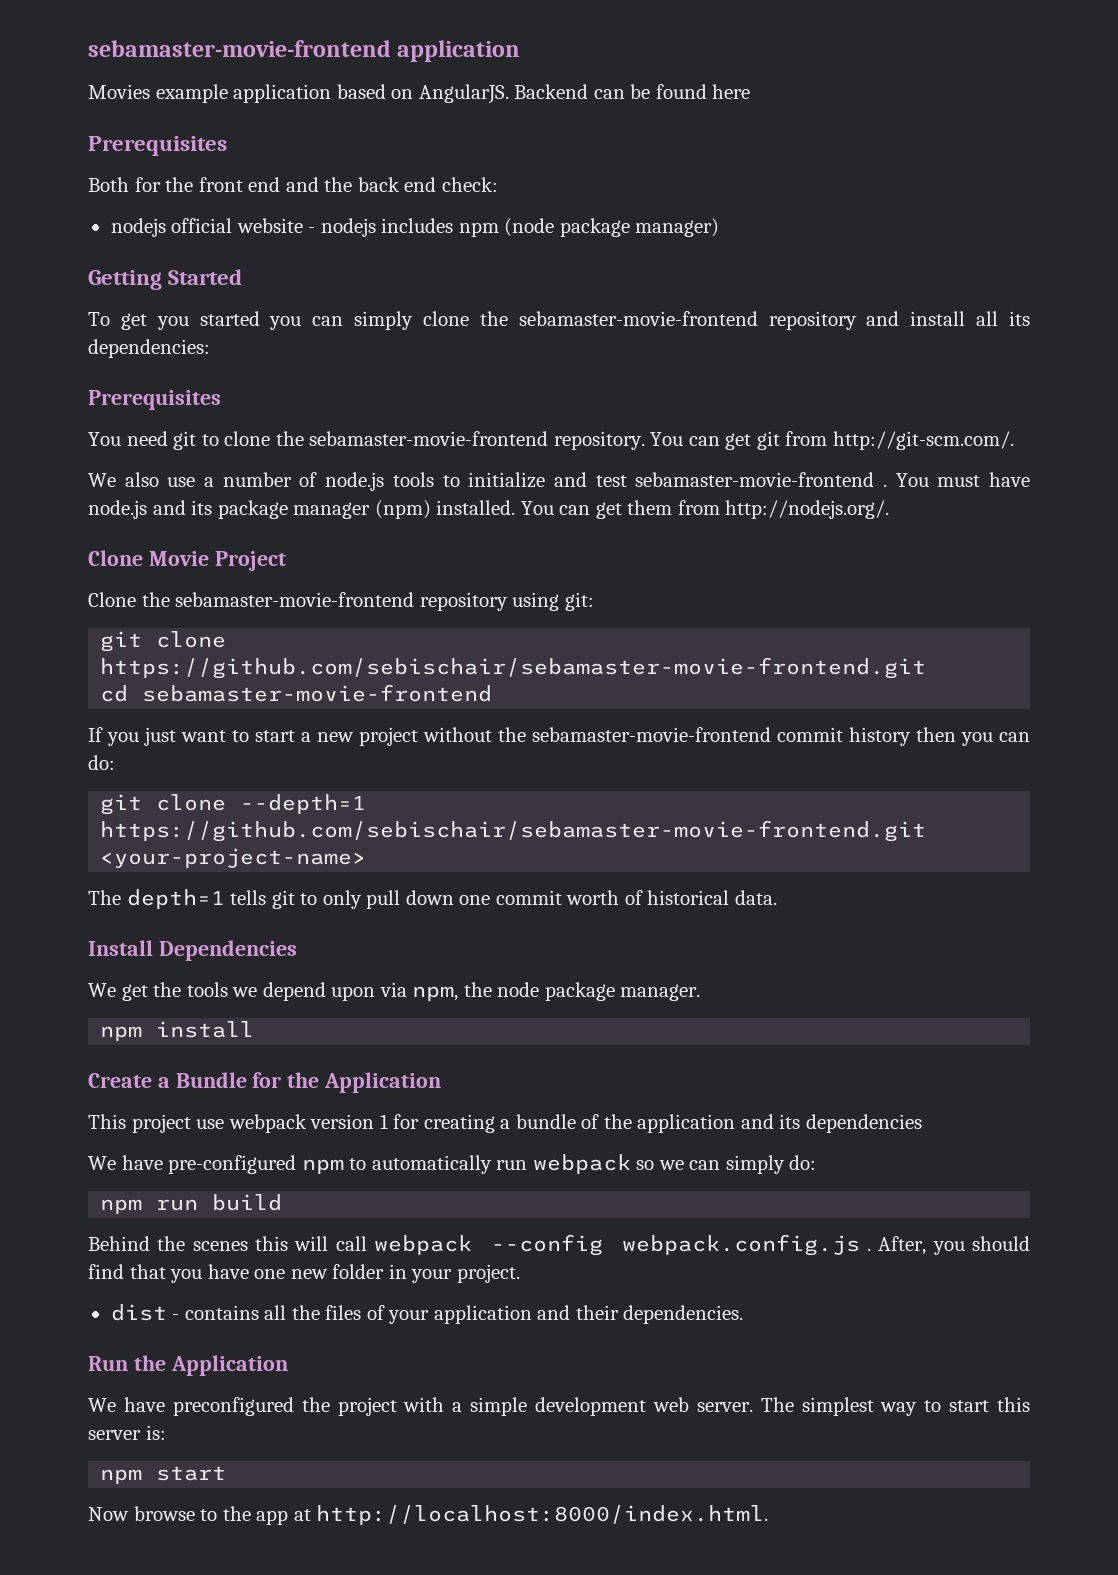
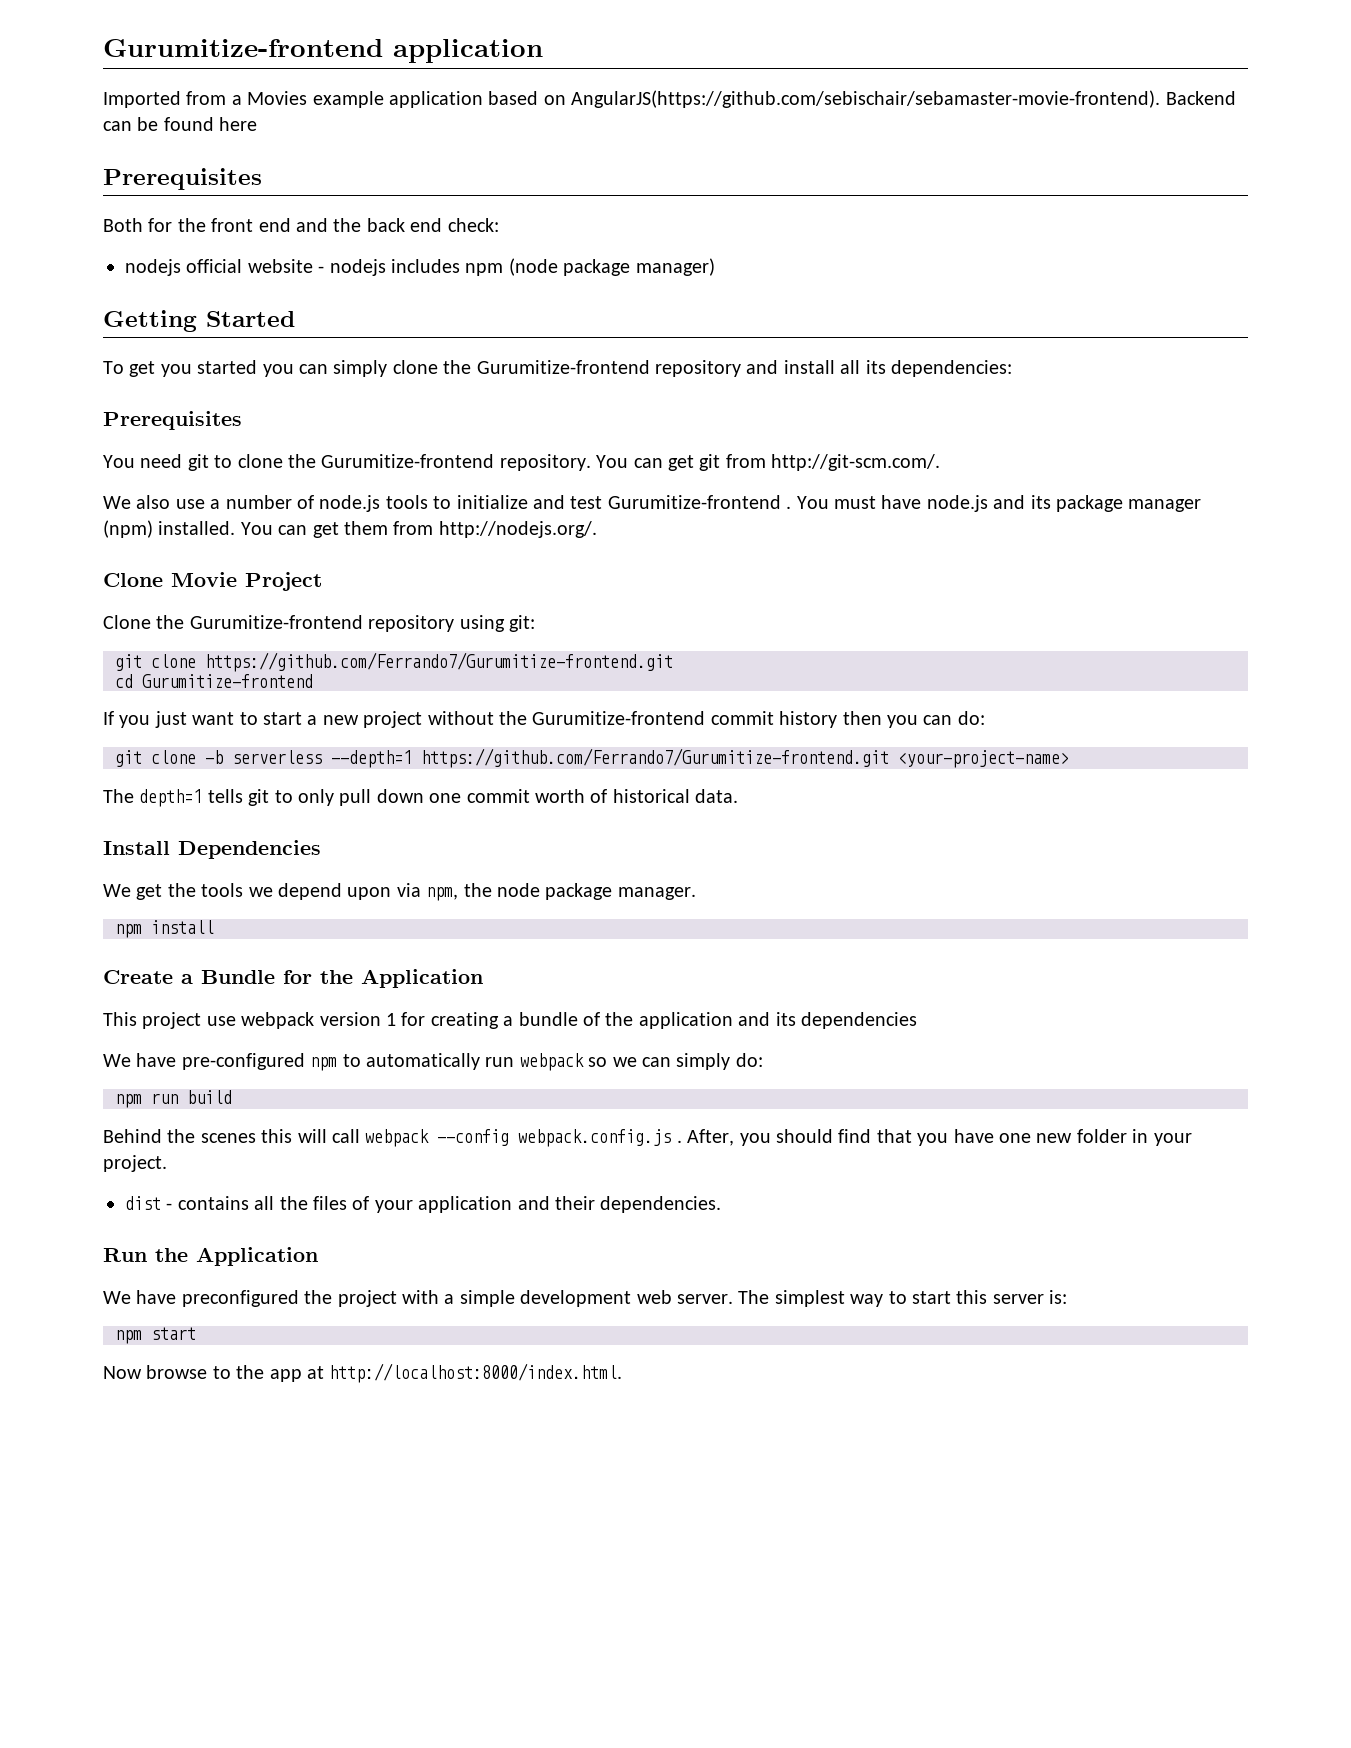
[88,40,391,57] sebamaster-movie-frontend -> [103,39,383,57] Gurumitize-frontend
(521, 51) none -> [103,91,242,108] Imported from a
[418,84,509,104] AngularJS. -> [571,90,1161,108] AngularJS(https://github.com/sebischair/sebamaster-movie-frontend).
[518,311,758,326] sebamaster-movie-frontend -> [476,360,650,374] Gurumitize-frontend
[309,431,549,446] sebamaster-movie-frontend -> [321,454,495,468] Gurumitize-frontend
[635,472,875,487] sebamaster-movie-frontend -> [607,495,781,509] Gurumitize-frontend
[175,592,415,607] sebamaster-movie-frontend -> [189,615,363,629] Gurumitize-frontend
[100,657,927,679] https://github.com/sebischair/sebamaster-movie-frontend.git -> [205,652,673,672] https://github.com/Ferrando7/Gurumitize-frontend.git
[142,684,493,702] sebamaster-movie-frontend -> [142,674,313,688] Gurumitize-frontend
[532,727,771,742] sebamaster-movie-frontend -> [532,711,706,725] Gurumitize-frontend
[240,794,367,814] [100,820,927,842] --depth=1 https://github.com/sebischair/sebamaster-movie-frontend.git -> [205,748,889,768] -b serverless --depth=1 https://github.com/Ferrando7/Gurumitize-frontend.git

